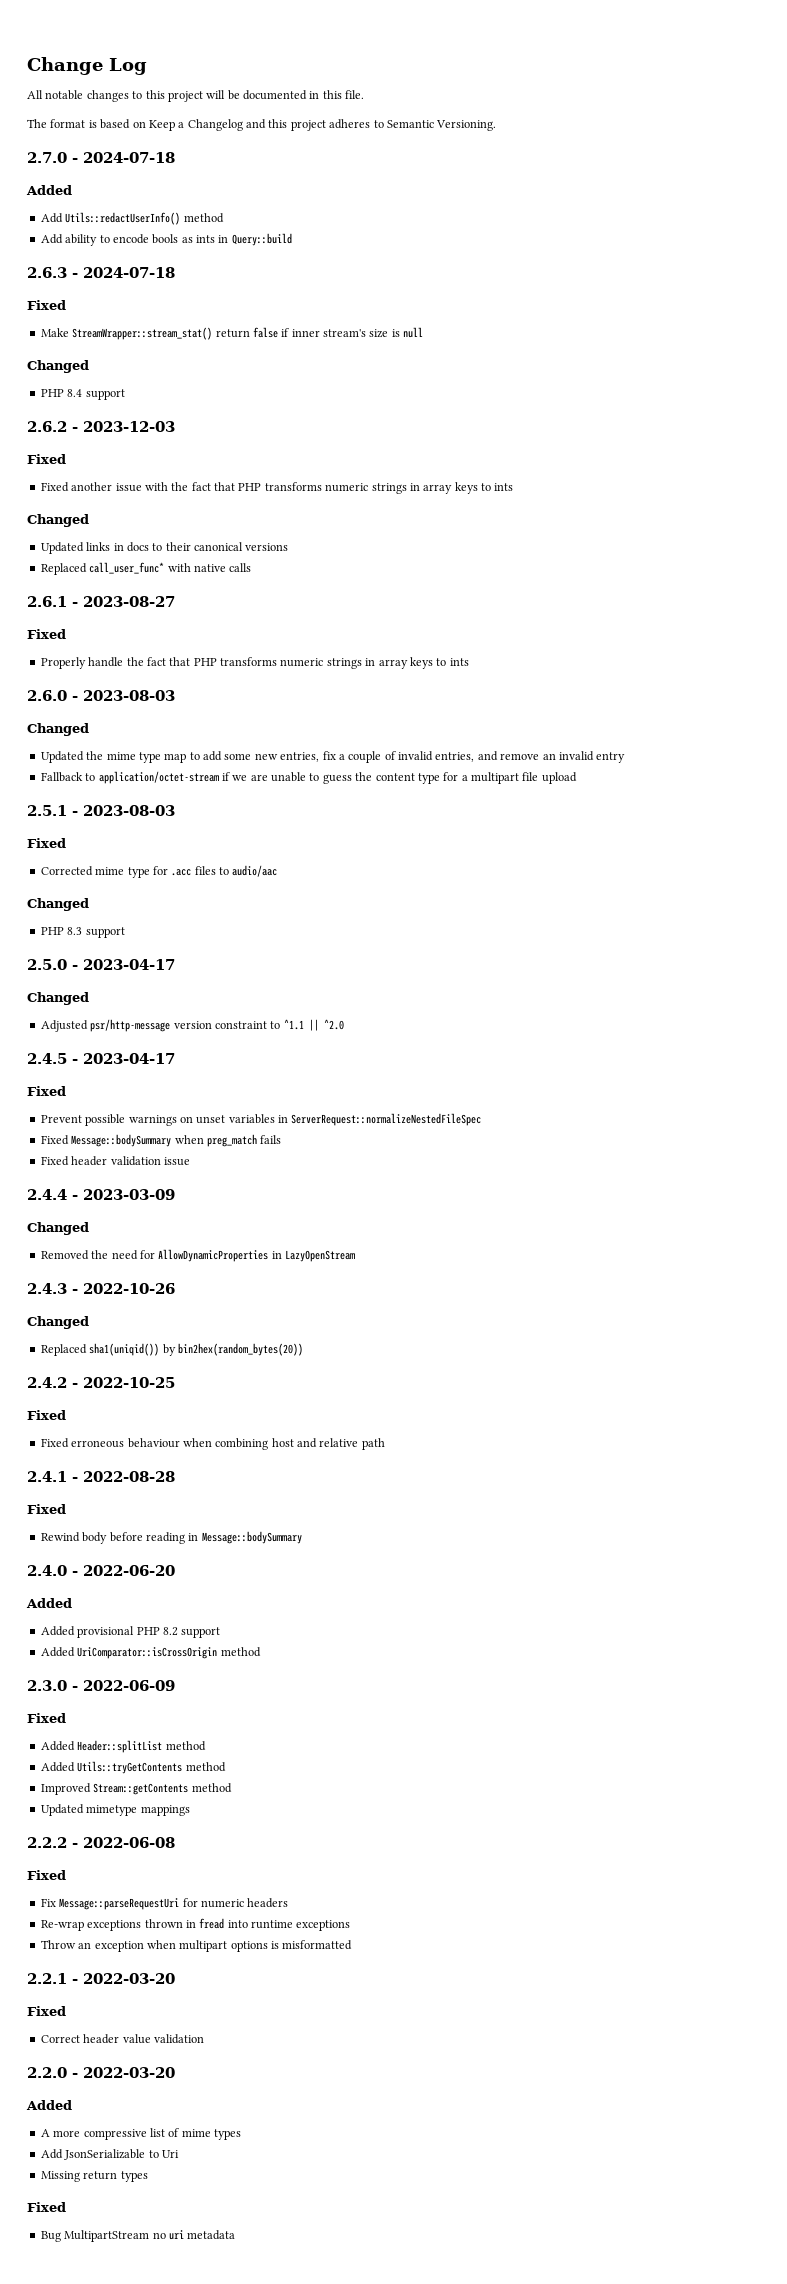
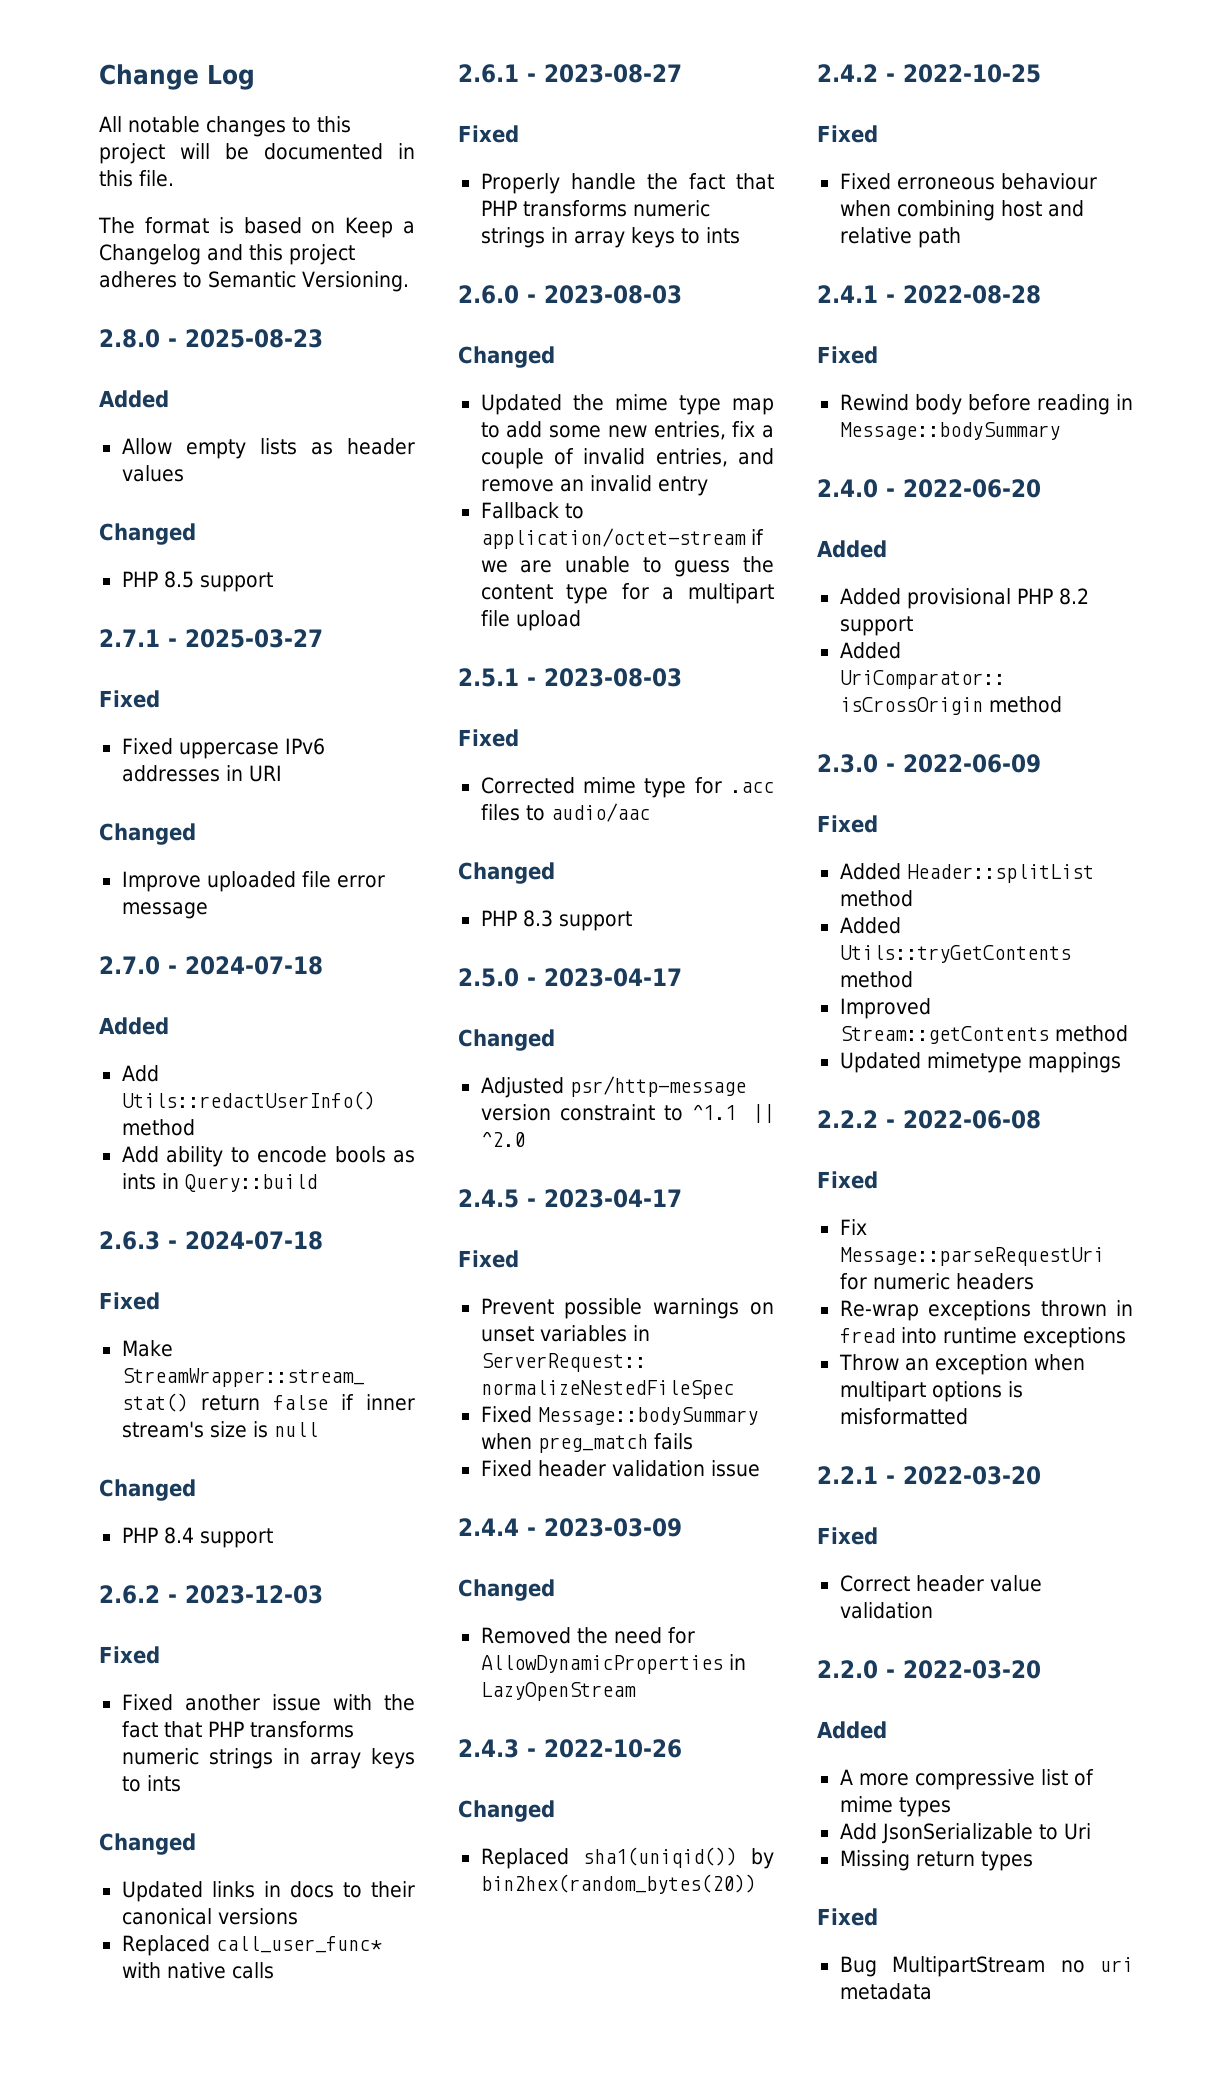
(497, 125) none -> [99,329,323,348] [99,390,169,408] [121,438,415,459] [121,465,184,482] [99,523,196,545] [121,571,273,592] [99,629,323,648] [99,690,160,708] [121,738,325,759] [121,765,282,782] [99,823,196,845] [121,871,385,892] [121,902,208,919] // 2.8.0 - 2025-08-23 // Added // Allow empty lists as header values // Changed // PHP 8.5 support // 2.7.1 - 2025-03-27 // Fixed // Fixed uppercase IPv6 addresses in URI // Changed // Improve uploaded file error message

